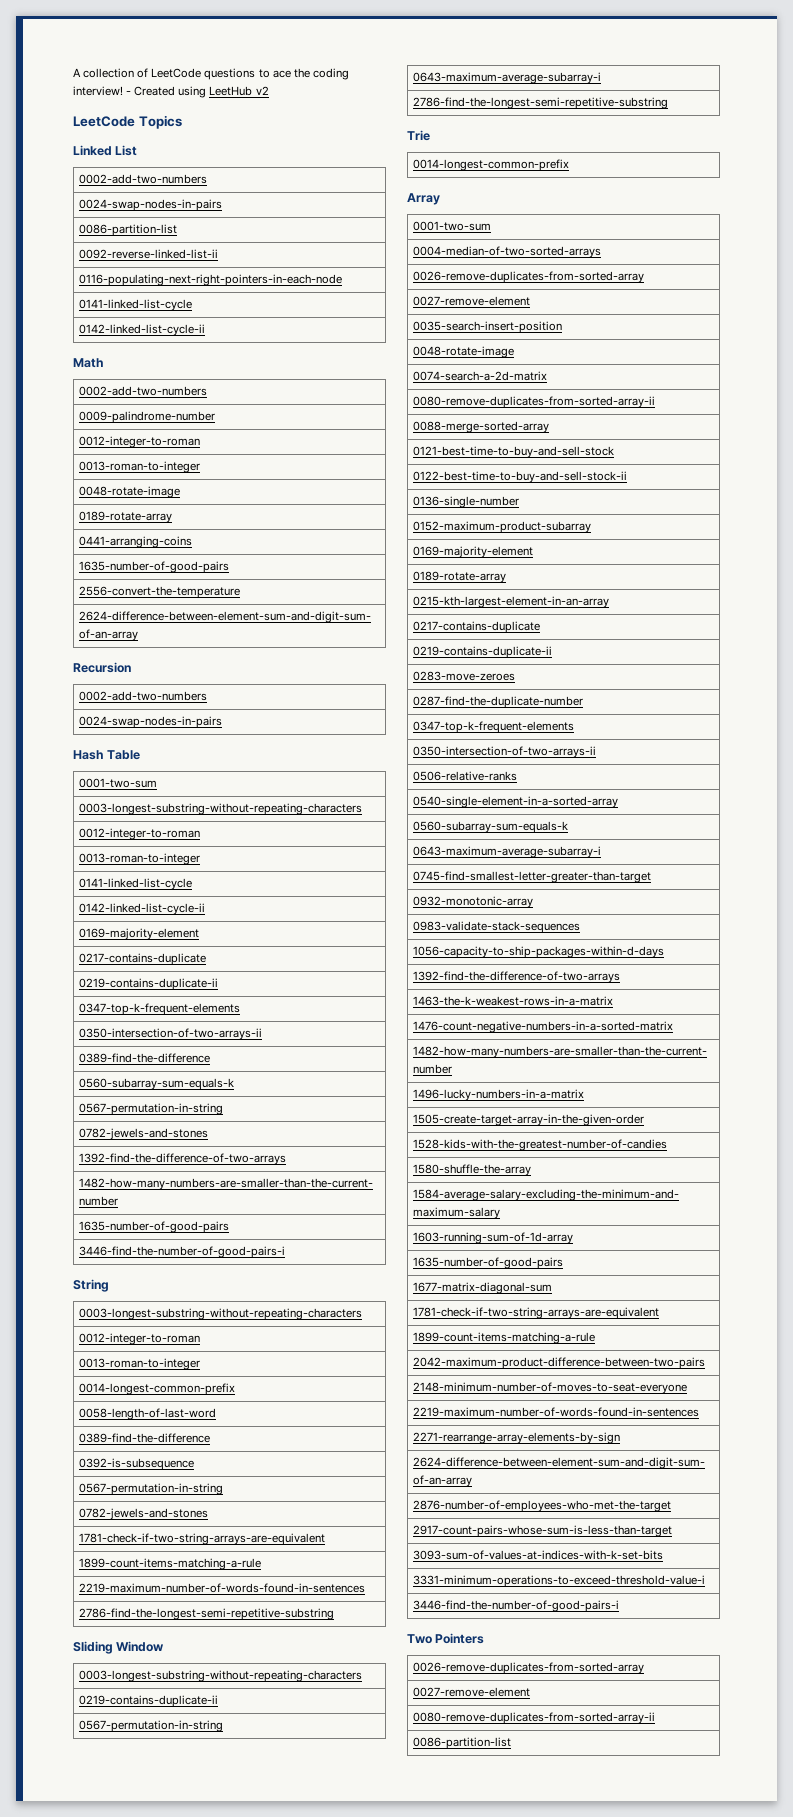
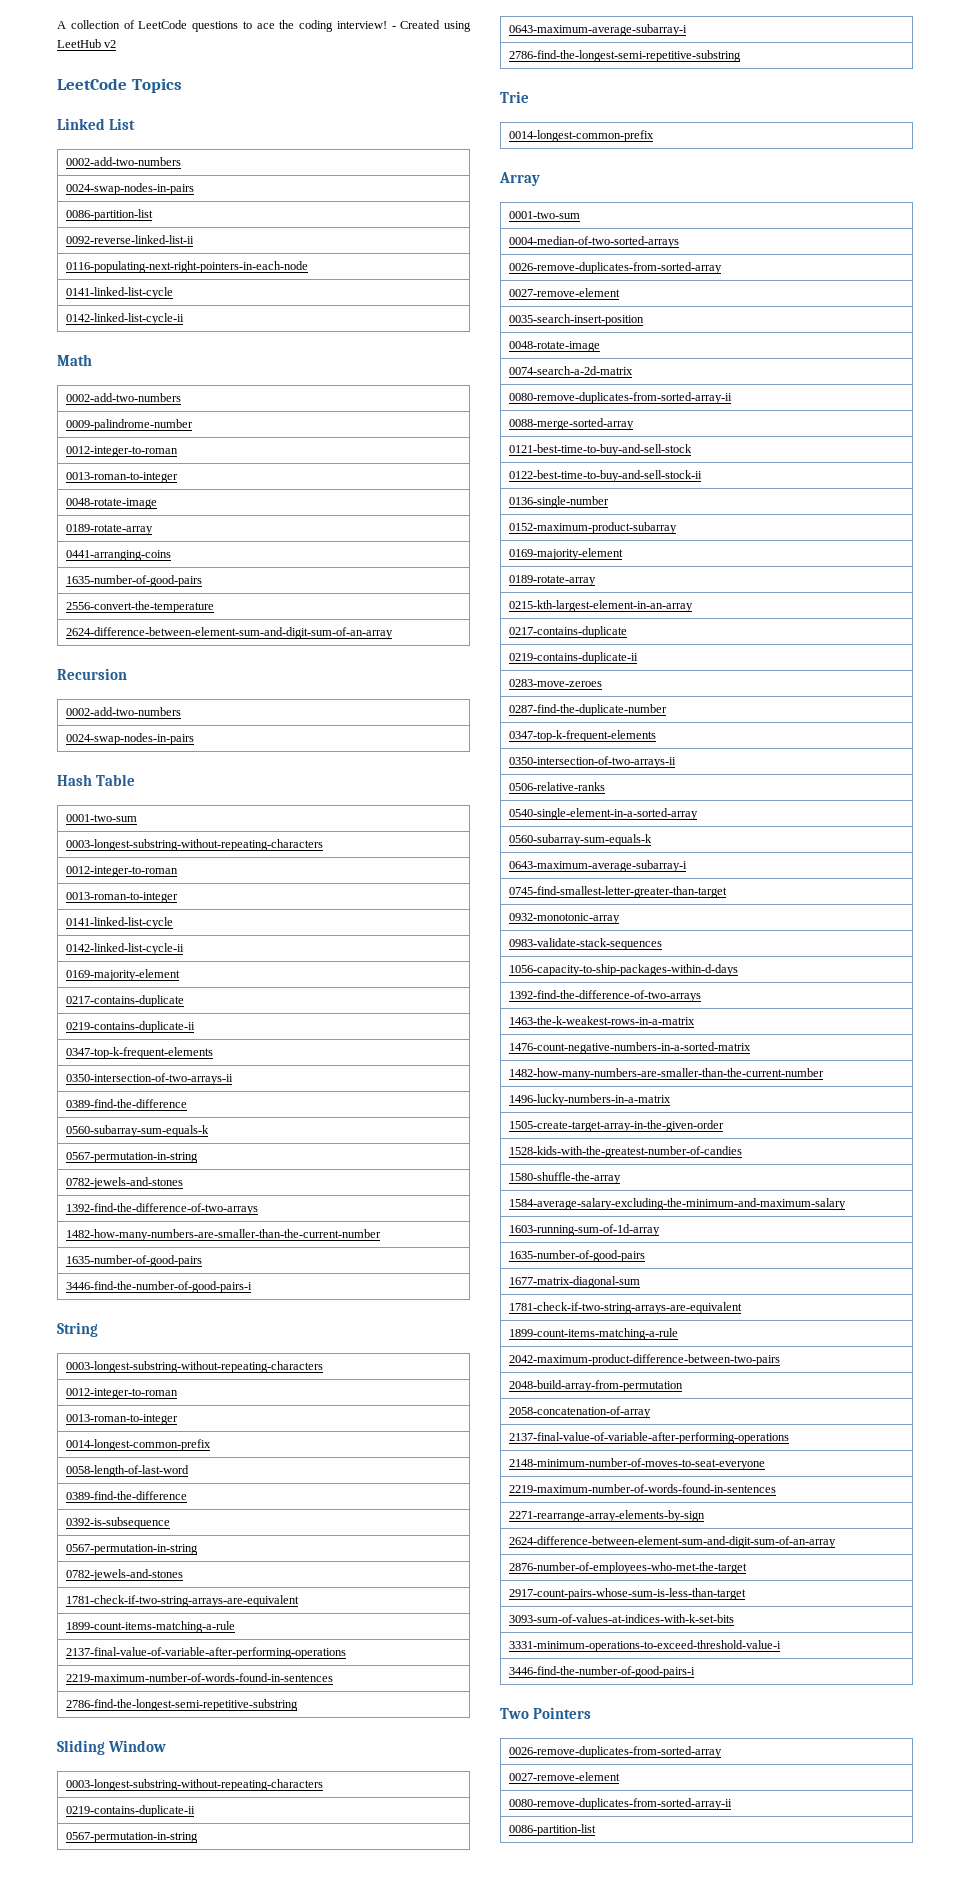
(262, 1564) none -> [65,1647,346,1659] // 2137-final-value-of-variable-after-performing-operations
(706, 1363) none -> [508,1380,683,1392] [508,1406,651,1418] [508,1432,789,1444] // 2048-build-array-from-permutation // 2058-concatenation-of-array // 2137-final-value-of-variable-after-performing-operations

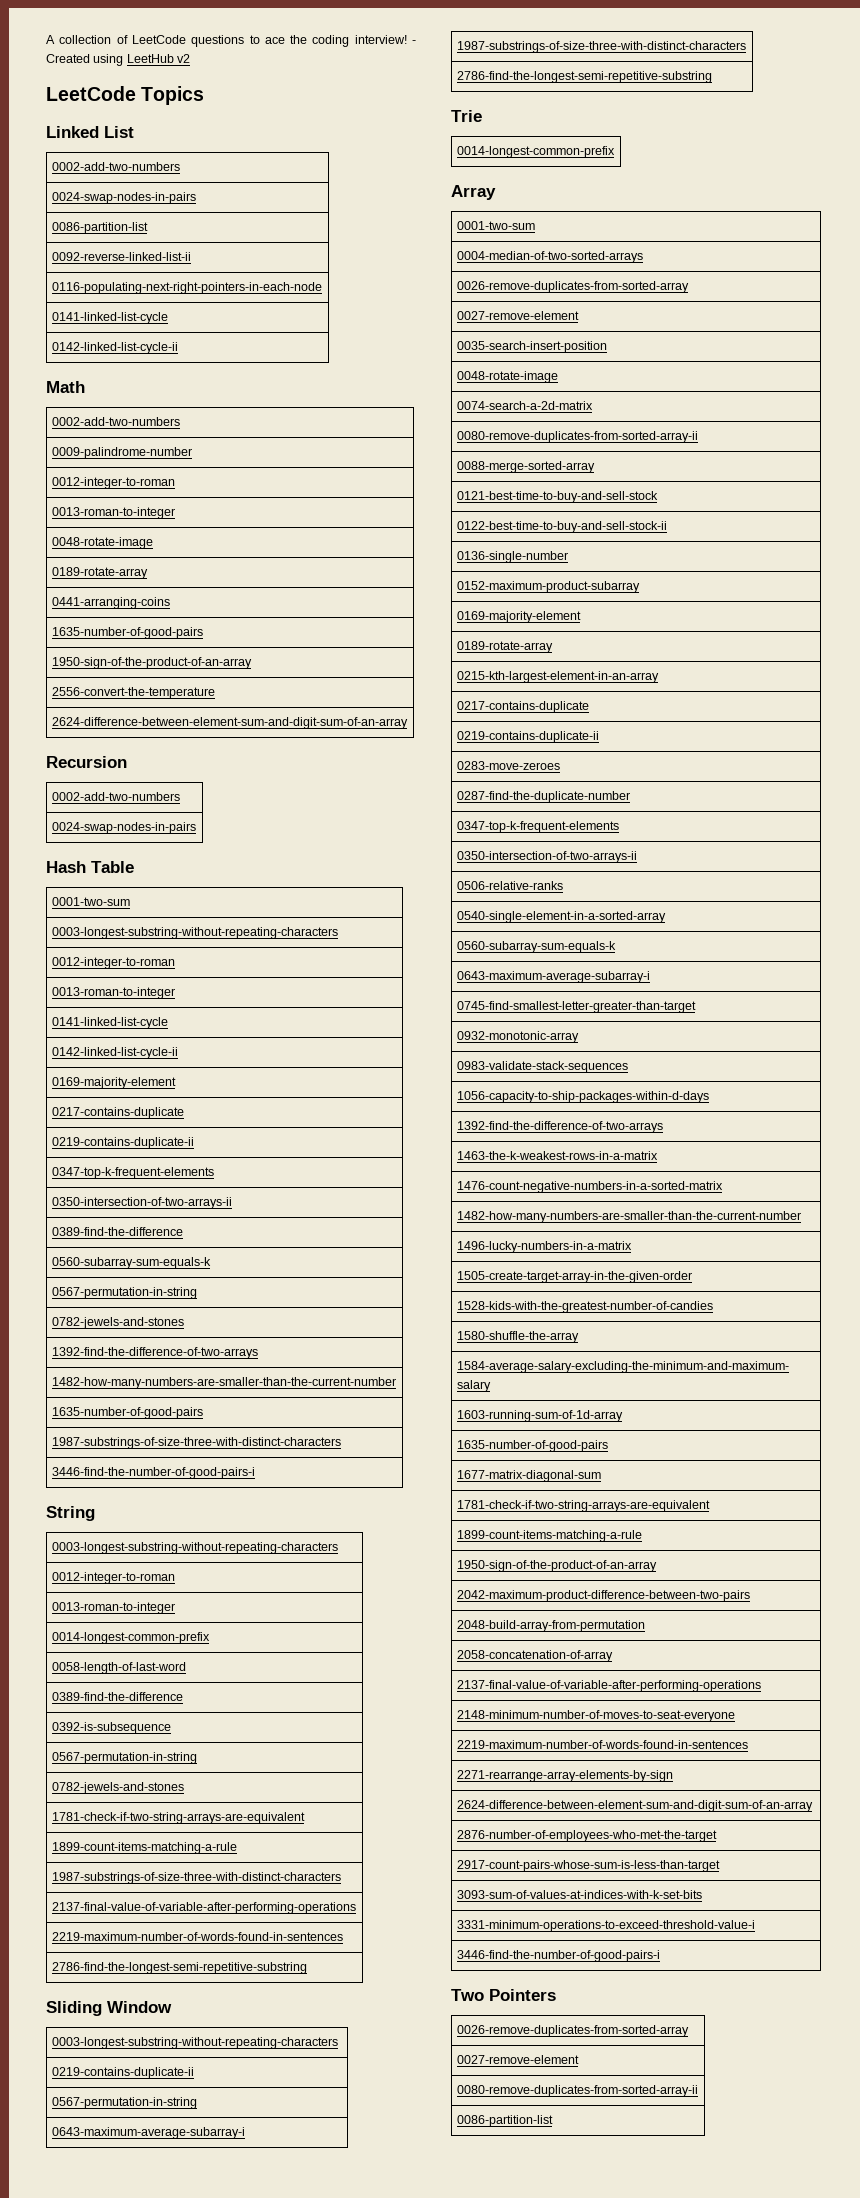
(202, 581) none -> [51,657,252,669] // 1950-sign-of-the-product-of-an-array
(202, 1261) none -> [51,1437,341,1449] // 1987-substrings-of-size-three-with-distinct-characters
(235, 1627) none -> [51,1872,341,1884] // 1987-substrings-of-size-three-with-distinct-characters
(687, 30) none -> [456,41,746,53] // 1987-substrings-of-size-three-with-distinct-characters
(678, 1334) none -> [456,1560,657,1572] // 1950-sign-of-the-product-of-an-array

